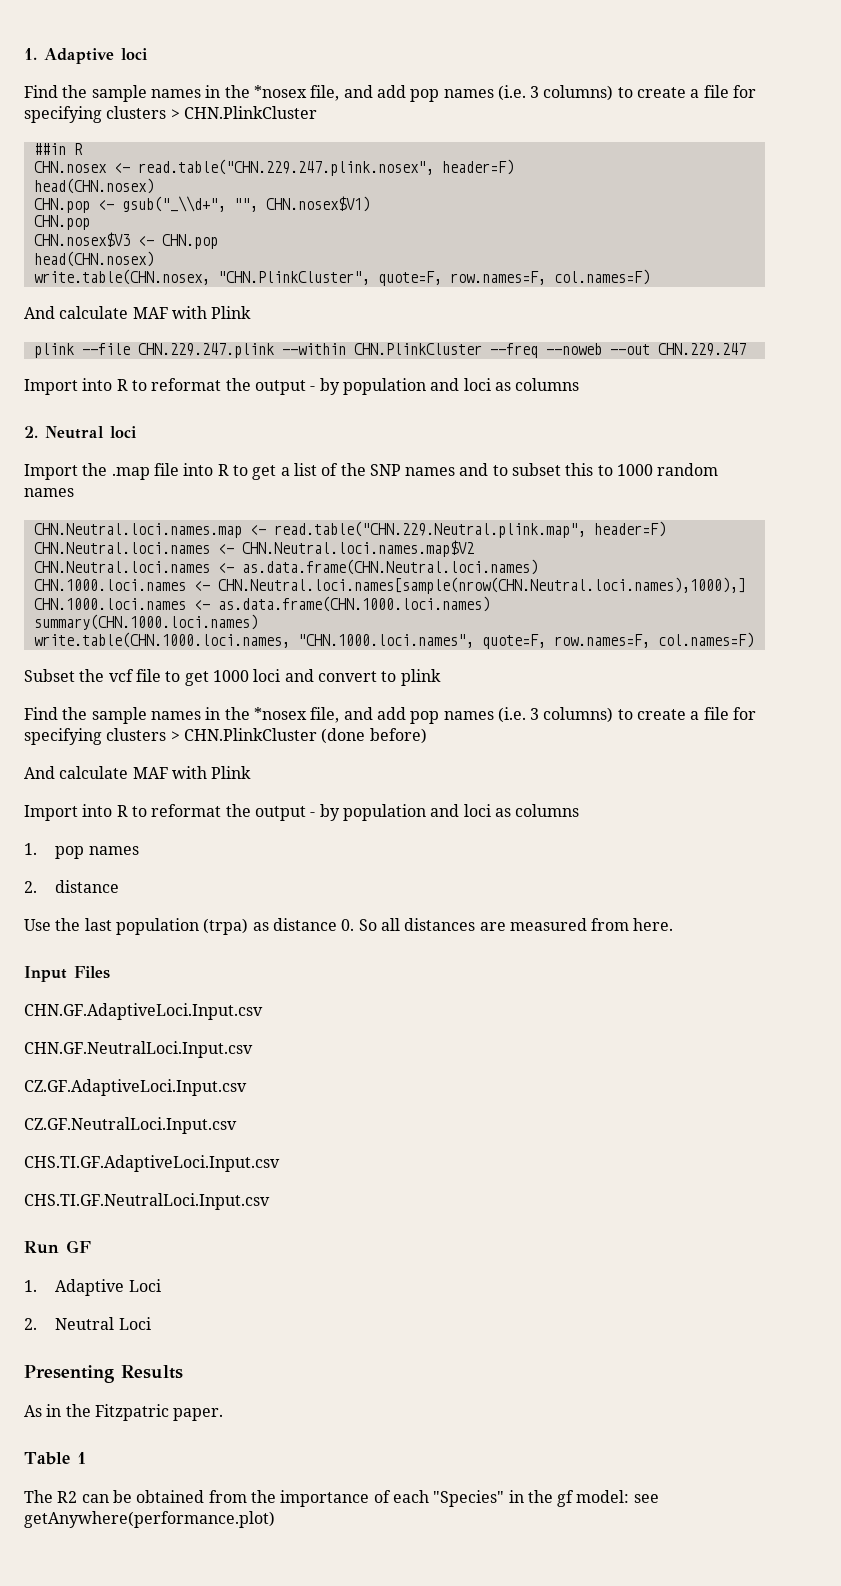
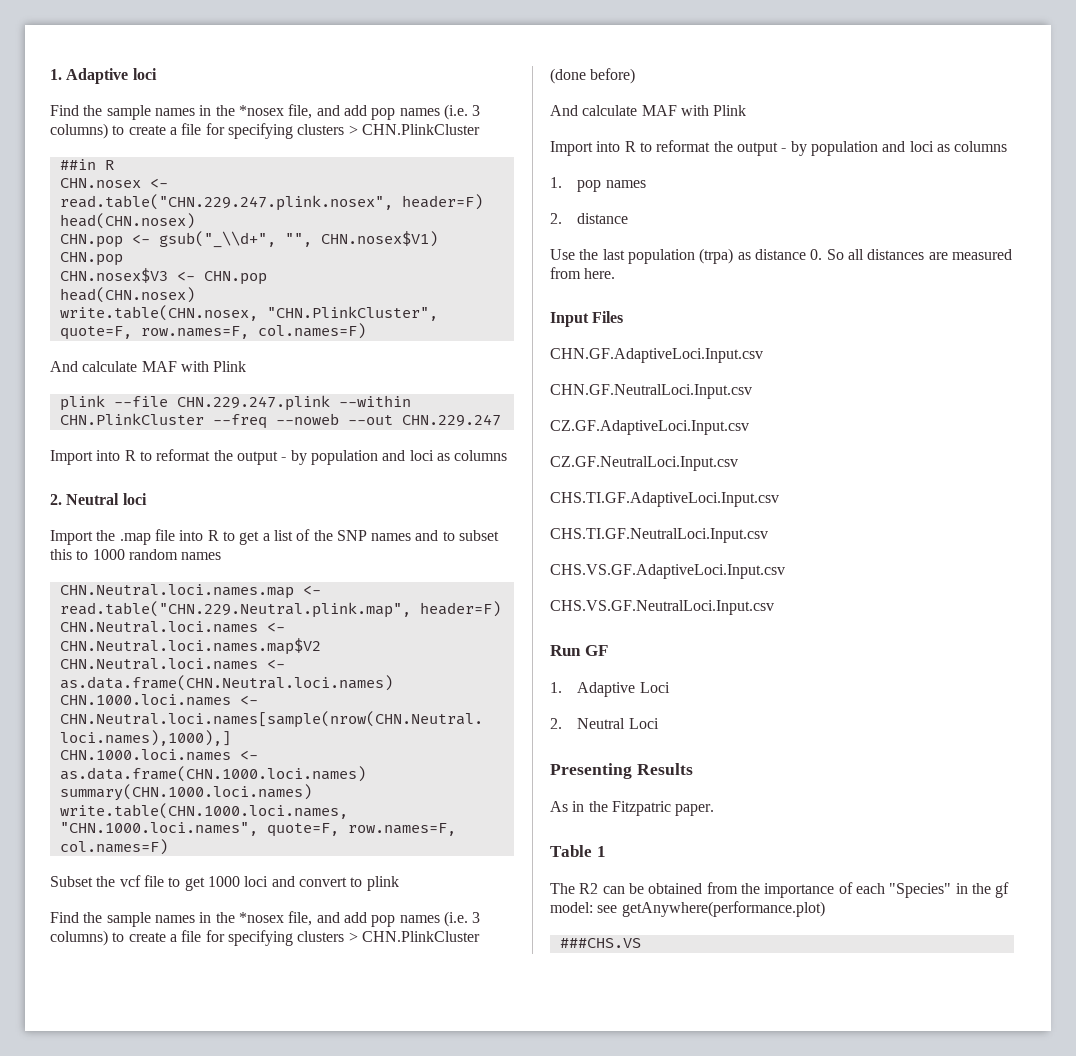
(270, 1201) none -> [550,564,785,579] [550,600,774,615] // CHS.VS.GF.AdaptiveLoci.Input.csv // CHS.VS.GF.NeutralLoci.Input.csv
(275, 1519) none -> [559,938,641,948] // ###CHS.VS

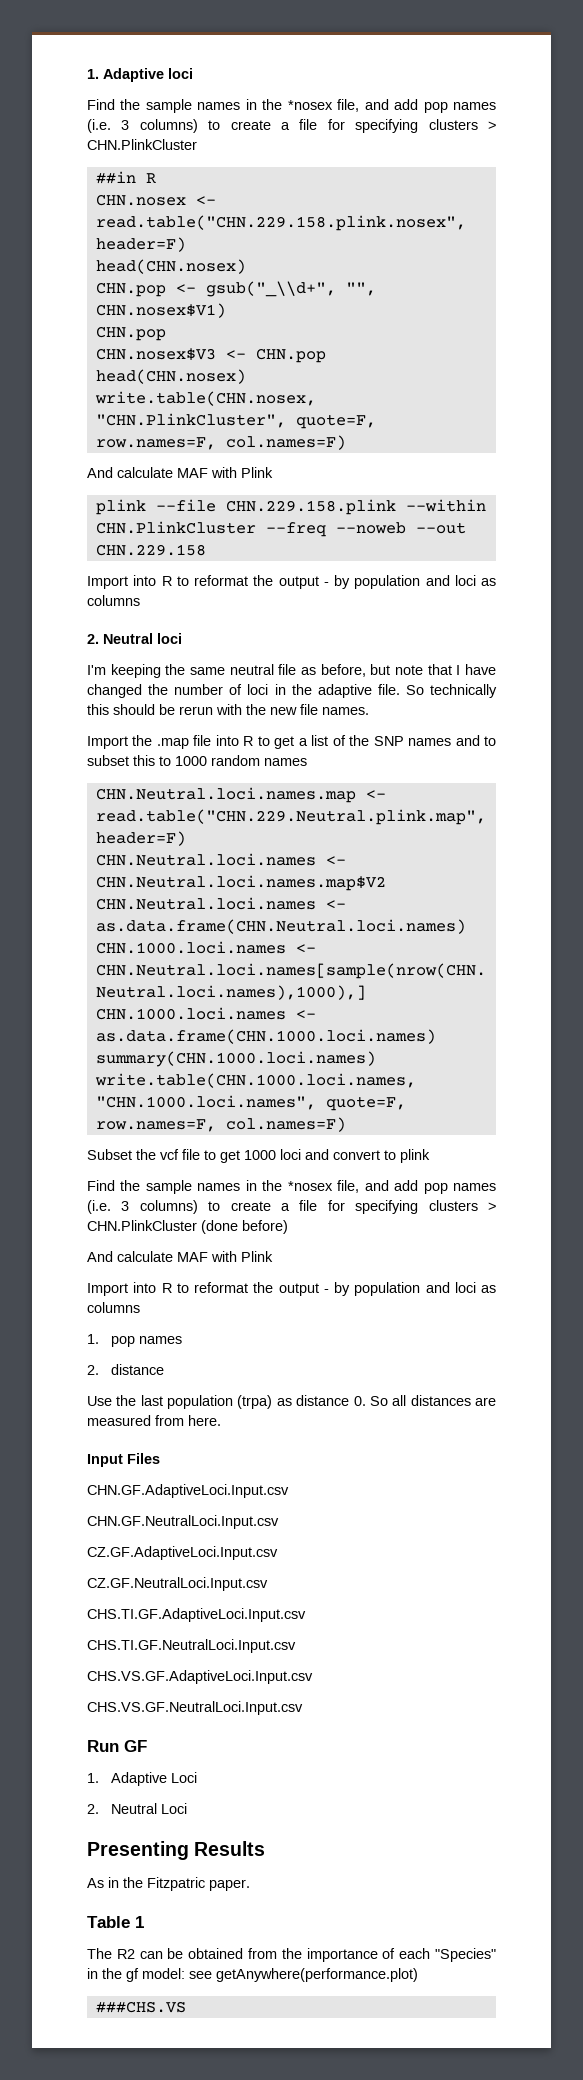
[59,194,393,211] read.table("CHN.229.247.plink.nosex", -> [95,215,466,231] read.table("CHN.229.158.plink.nosex",
[176,395,330,411] CHN.229.247.plink -> [225,499,396,515] CHN.229.158.plink
[401,414,501,427] CHN.229.247 -> [95,544,206,556] CHN.229.158
(147, 499) none -> [87,664,497,678] [87,684,497,698] [87,704,369,715] // I'm keeping the same neutral file as before, but note that I have changed the number of loci in the adaptive file. So technically this should be rerun with the new file names.

